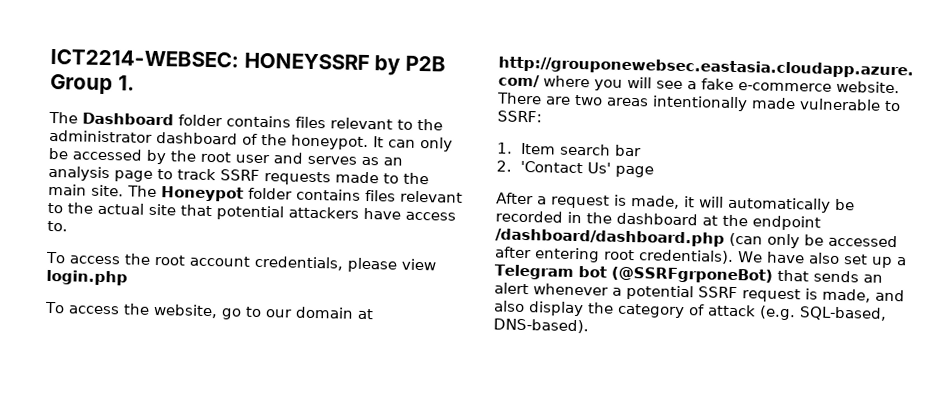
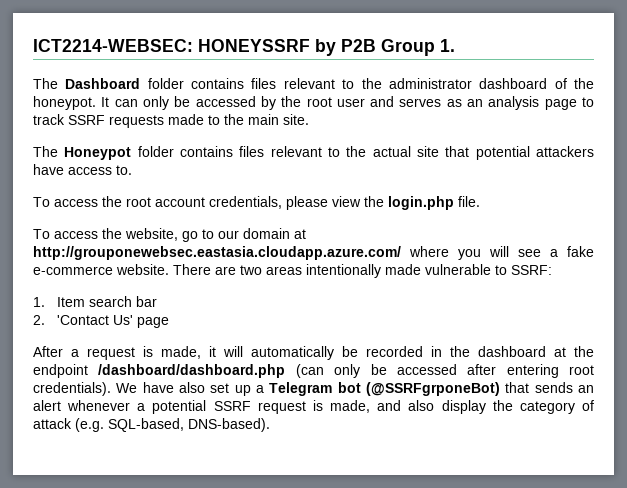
(124, 190) none -> (309, 119) //
(436, 264) none -> [364,196,384,207] the
(128, 277) none -> [458,196,480,207] file.

